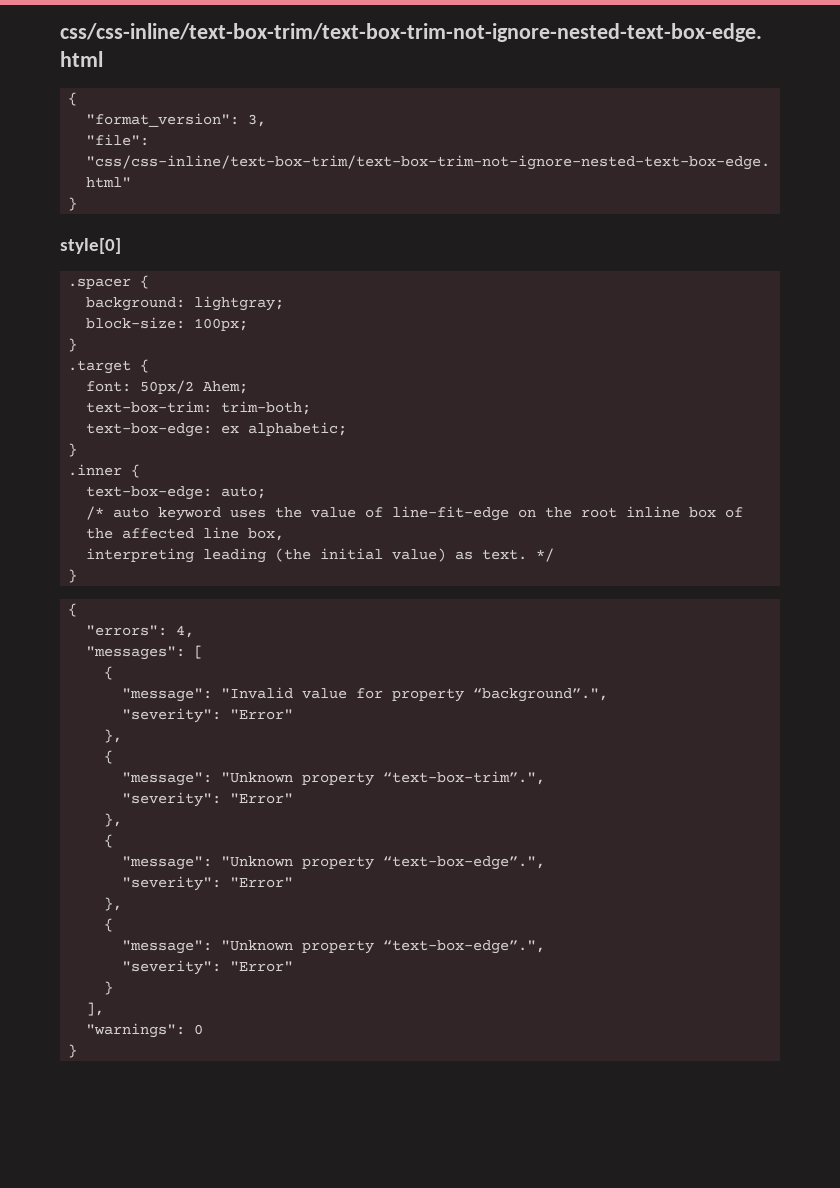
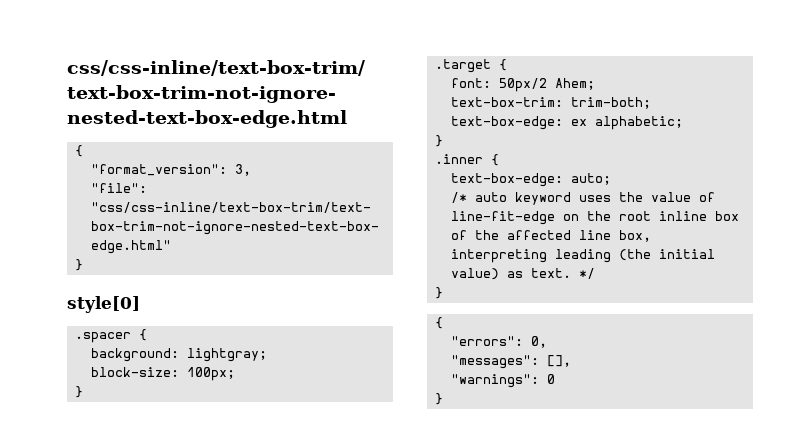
[175,625,194,638] 4, -> [531,336,548,348] 0,
[193,645,203,659] [103,666,113,680] [121,687,608,702] [121,708,293,723] [103,729,122,743] [103,750,113,764] [121,771,545,786] [121,792,293,807] [103,813,122,827] [103,834,113,848] [121,856,545,870] [121,876,293,891] [103,897,122,911] [103,918,113,932] [121,940,545,954] [121,960,293,975] [103,981,113,995] [85,1002,104,1016] [ // { // "message": "Invalid value for property “background”.", // "severity": "Error" // }, // { // "message": "Unknown property “text-box-trim”.", // "severity": "Error" // }, // { // "message": "Unknown property “text-box-edge”.", // "severity": "Error" // }, // { // "message": "Unknown property “text-box-edge”.", // "severity": "Error" // } // ], -> [547,355,572,367] [],

